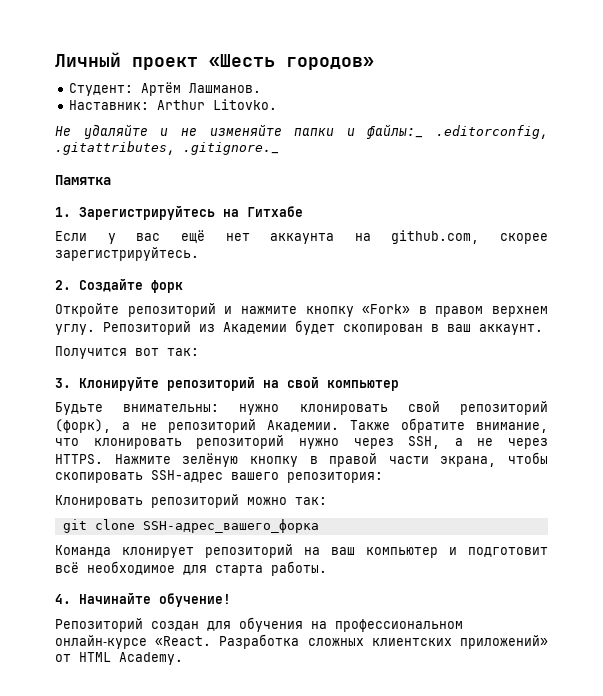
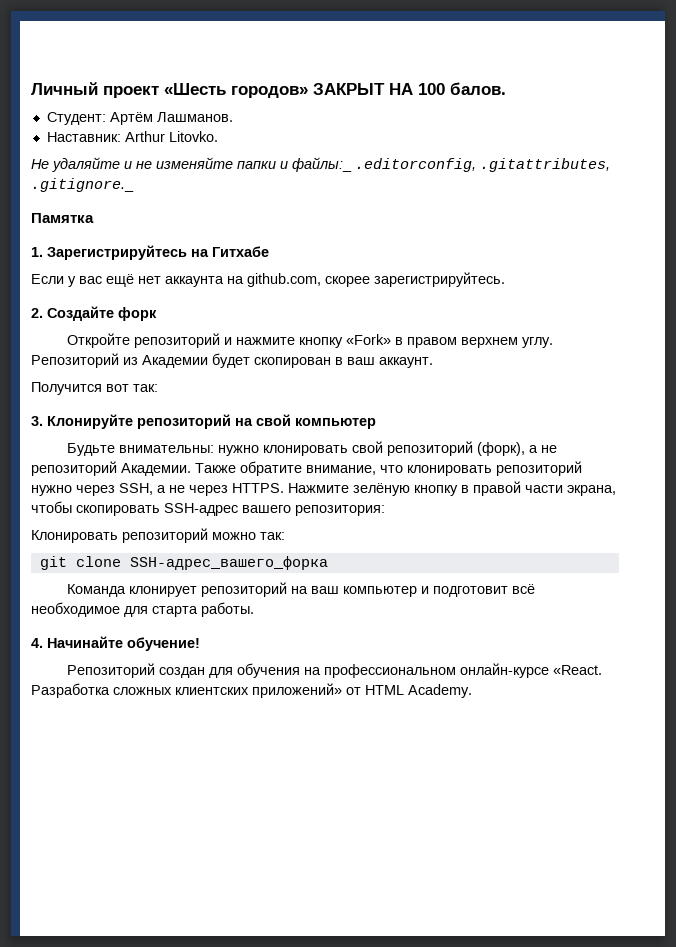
(374, 63) none -> [313,82,506,95] ЗАКРЫТ НА 100 балов.

